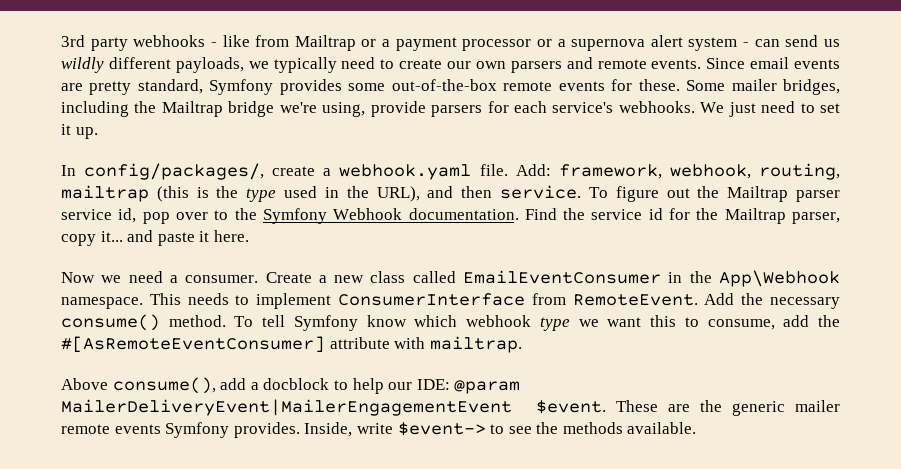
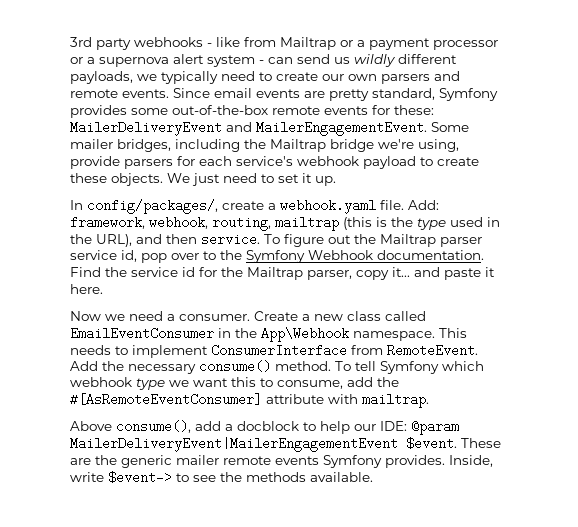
[638,79,680,91] these. -> [394,105,434,115] [70,121,427,136] these: MailerDeliveryEvent and MailerEngagementEvent.
[618,101,695,113] webhooks. -> [297,156,479,169] [70,173,163,186] webhook payload to create these objects.
[366,315,407,327] know -> (439, 367) none

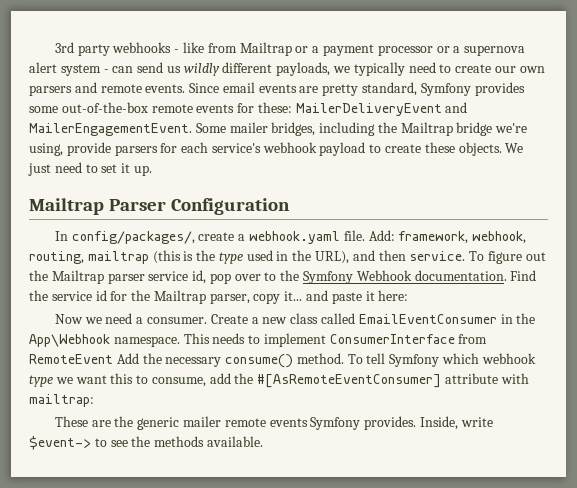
(336, 181) none -> [29,198,291,215] // Mailtrap Parser Configuration
[70,284,103,294] here. -> [378,290,409,301] here:
[387,344,478,357] RemoteEvent. -> [29,354,113,364] RemoteEvent
[362,393,429,408] [70,420,459,435] [70,437,457,452] mailtrap. // Above consume(), add a docblock to help our IDE: @param MailerDeliveryEvent|MailerEngagementEvent $event. -> [29,394,94,407] mailtrap: //

